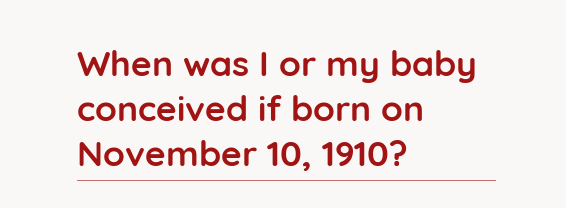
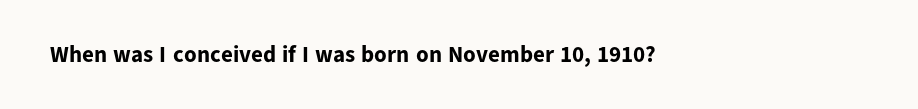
[279,50,477,83] [77,95,282,121] or my baby conceived if -> [172,45,356,63] conceived if I was

